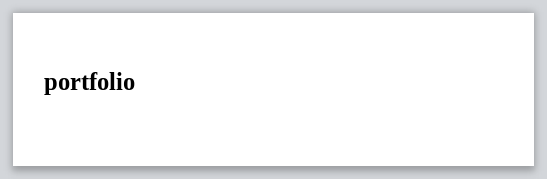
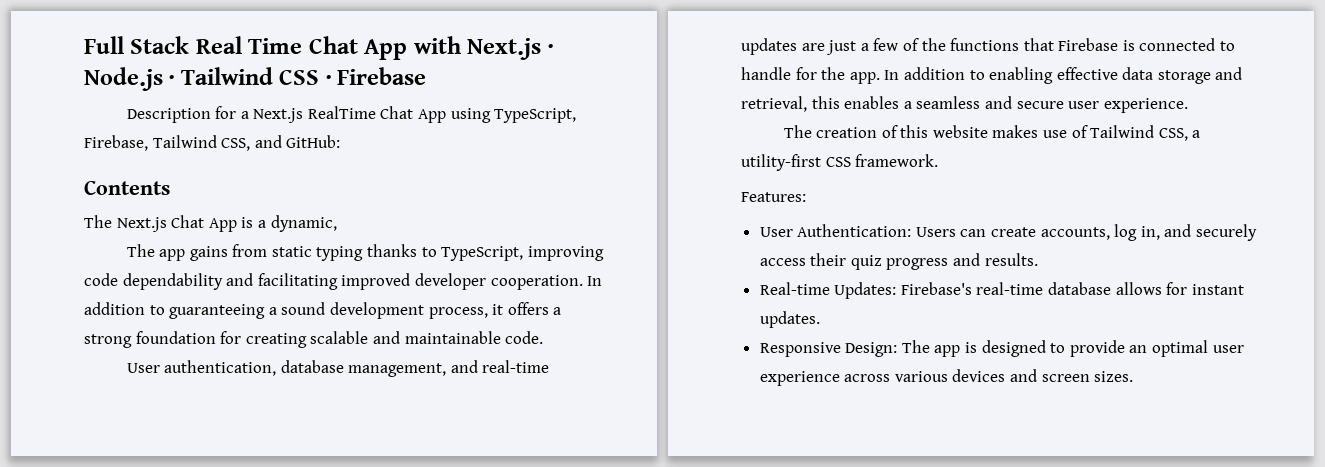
[44,72,135,95] portfolio -> [84,36,553,60] [84,67,427,91] [126,106,577,123] [84,135,341,151] [84,180,170,195] [84,215,337,232] [126,244,604,261] [84,273,603,290] [84,302,562,319] [84,331,544,348] [126,360,550,377] [741,38,1236,55] [741,67,1243,84] [741,96,1188,113] [783,125,1201,141] [741,154,939,171] [741,192,806,202] [759,224,1258,241] [759,253,1038,270] [759,282,1244,299] [759,311,820,328] [759,340,1244,357] [759,369,1134,386] Full Stack Real Time Chat App with Next.js · Node.js · Tailwind CSS · Firebase // Description for a Next.js RealTime Chat App using TypeScript, Firebase, Tailwind CSS, and GitHub: // Contents // The Next.js Chat App is a dynamic, // The app gains from static typing thanks to TypeScript, improving code dependability and facilitating improved developer cooperation. In addition to guaranteeing a sound development process, it offers a strong foundation for creating scalable and maintainable code. // User authentication, database management, and real-time updates are just a few of the functions that Firebase is connected to handle for the app. In addition to enabling effective data storage and retrieval, this enables a seamless and secure user experience. // The creation of this website makes use of Tailwind CSS, a utility-first CSS framework. // Features: // User Authentication: Users can create accounts, log in, and securely access their quiz progress and results. // Real-time Updates: Firebase's real-time database allows for instant updates. // Responsive Design: The app is designed to provide an optimal user experience across various devices and screen sizes.

